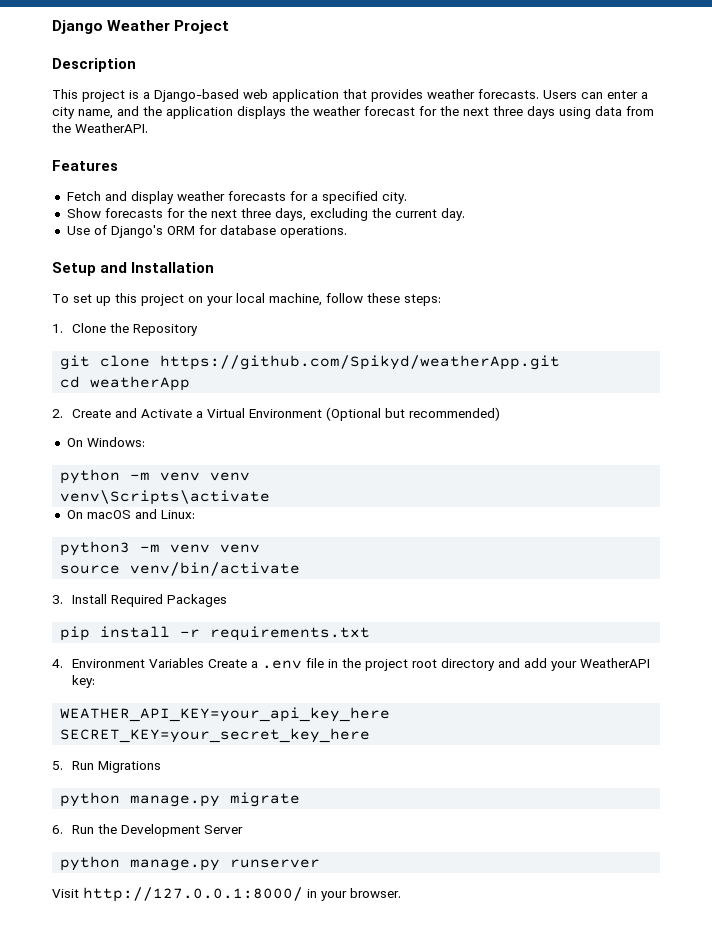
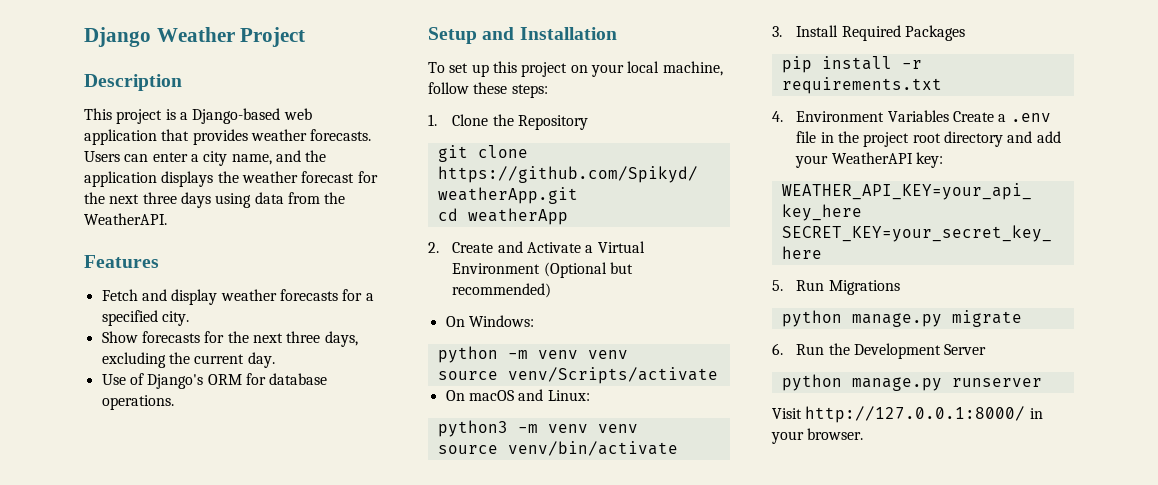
[60,490,271,505] venv\Scripts\activate -> [437,367,718,384] source venv/Scripts/activate

